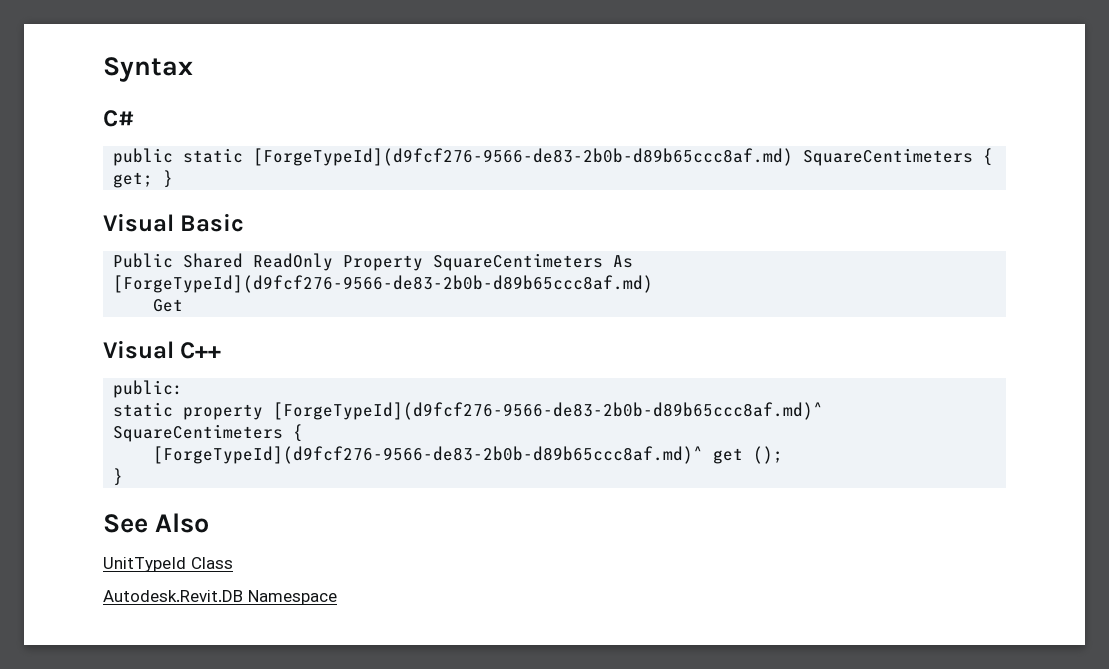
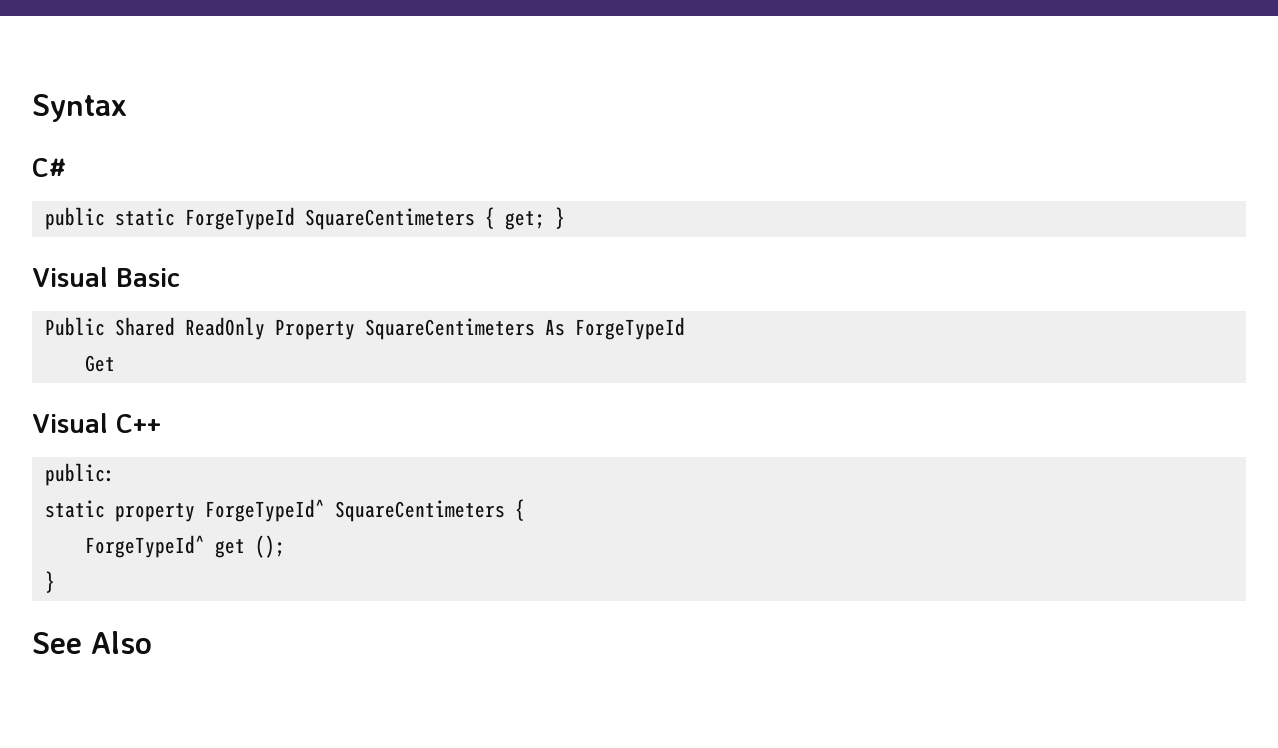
[253,148,794,166] [ForgeTypeId](d9fcf276-9566-de83-2b0b-d89b65ccc8af.md) -> [185,207,296,230] ForgeTypeId
[113,275,654,293] [ForgeTypeId](d9fcf276-9566-de83-2b0b-d89b65ccc8af.md) -> [575,317,686,340] ForgeTypeId
[273,402,824,420] [ForgeTypeId](d9fcf276-9566-de83-2b0b-d89b65ccc8af.md)^ -> [205,499,326,522] ForgeTypeId^
[153,446,704,464] [ForgeTypeId](d9fcf276-9566-de83-2b0b-d89b65ccc8af.md)^ -> [85,535,206,558] ForgeTypeId^
[103,557,233,572] [103,590,337,605] // UnitTypeId Class // Autodesk.Revit.DB Namespace -> (152, 642) none

